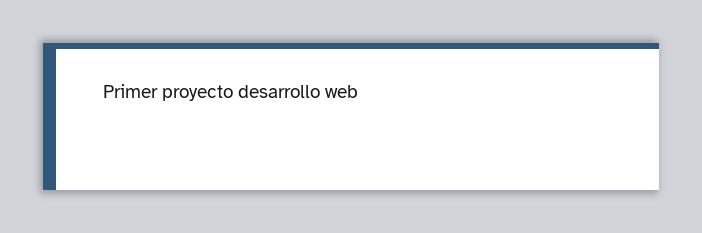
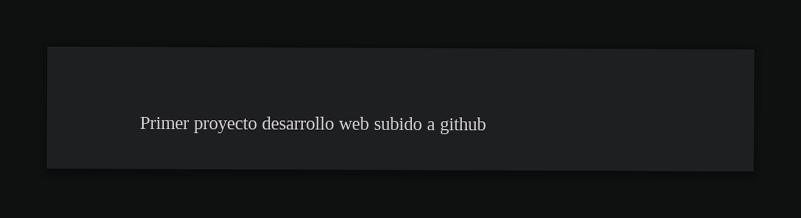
(359, 91) none -> [373,116,486,135] subido a github

